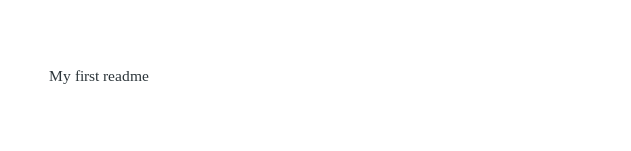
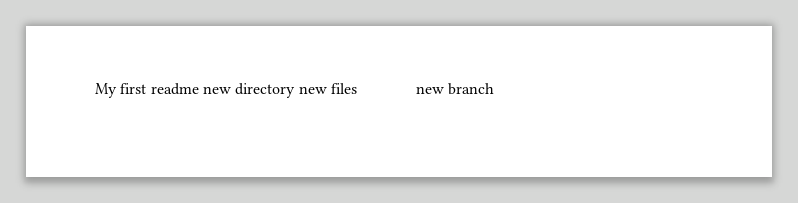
(150, 76) none -> [202,83,495,98] new directory new files new branch

